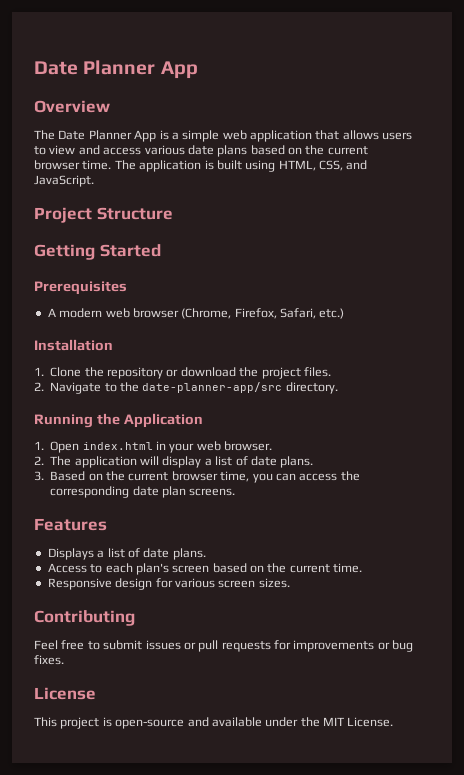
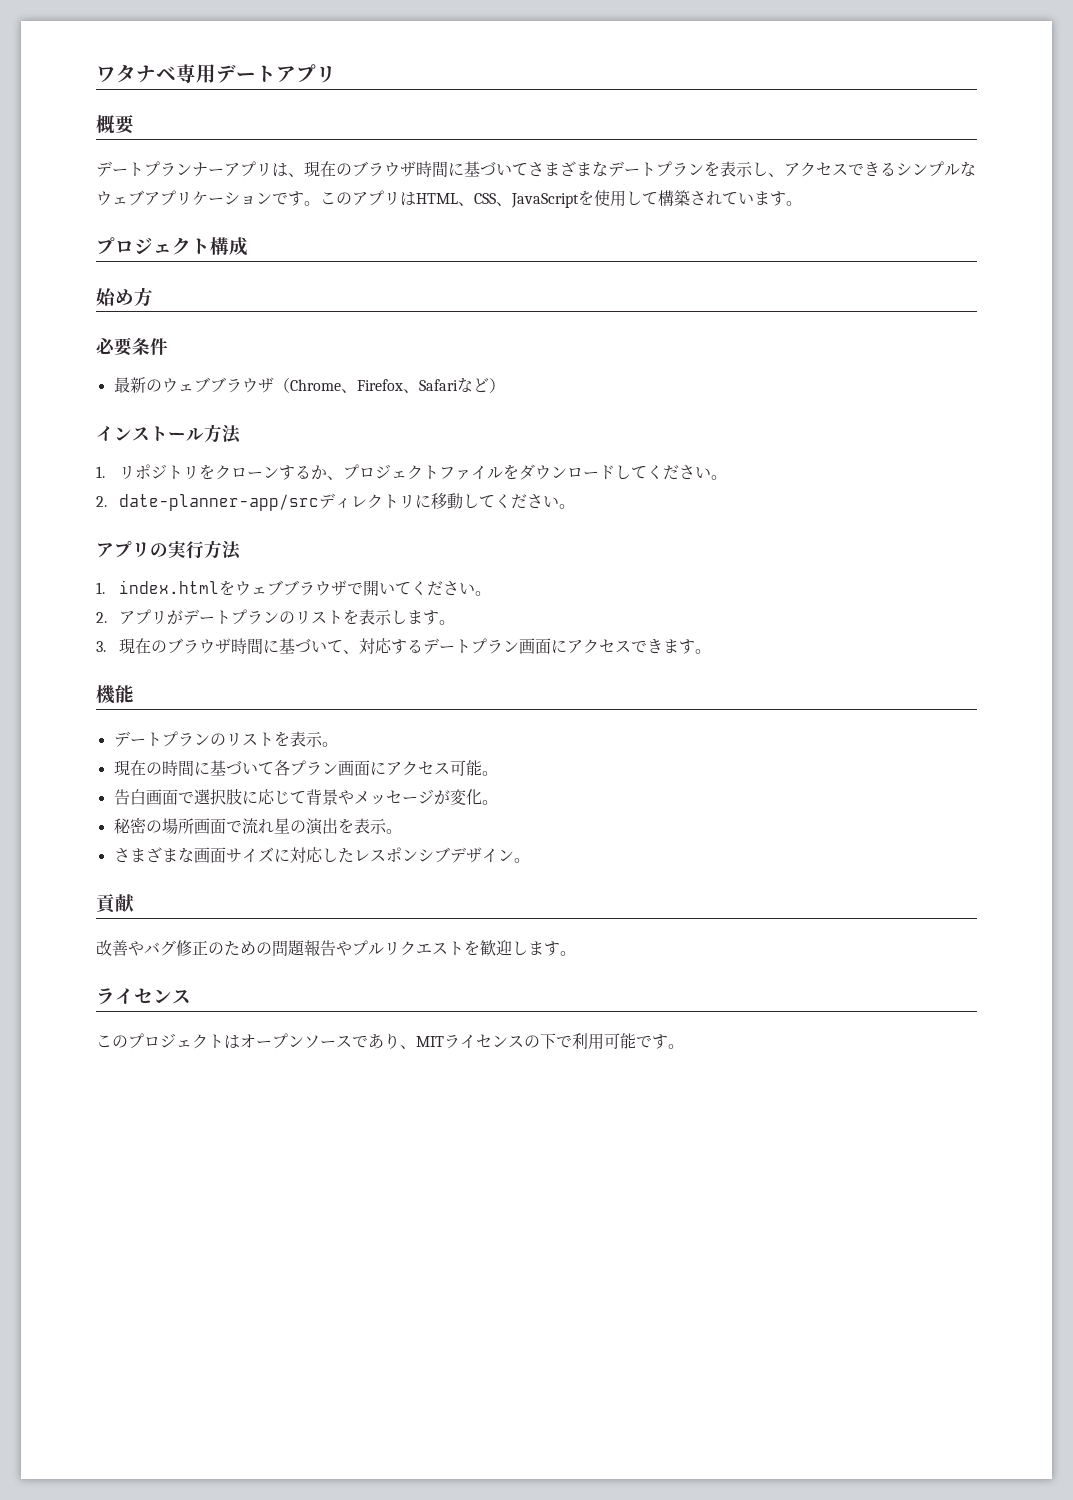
[34,60,198,79] [34,100,110,113] [34,130,413,142] [34,145,368,157] [34,160,368,172] [34,175,94,187] [34,207,173,223] [34,244,161,260] [34,281,127,295] [47,308,345,319] [34,339,113,351] [34,367,331,379] [34,382,338,394] [34,413,203,428] [34,441,273,453] [34,456,314,468] [34,471,360,483] [50,486,236,498] [34,518,107,531] [47,548,206,560] [47,563,363,575] [47,578,290,590] [34,610,135,626] [34,640,414,652] [34,655,64,665] [34,687,96,700] [34,717,394,729] Date Planner App // Overview // The Date Planner App is a simple web application that allows users to view and access various date plans based on the current browser time. The application is built using HTML, CSS, and JavaScript. // Project Structure // Getting Started // Prerequisites // A modern web browser (Chrome, Firefox, Safari, etc.) // Installation // 1. Clone the repository or download the project files. // 2. Navigate to the date-planner-app/src directory. // Running the Application // 1. Open index.html in your web browser. // 2. The application will display a list of date plans. // 3. Based on the current browser time, you can access the corresponding date plan screens. // Features // Displays a list of date plans. // Access to each plan's screen based on the current time. // Responsive design for various screen sizes. // Contributing // Feel free to submit issues or pull requests for improvements or bug fixes. // License // This project is open-source and available under the MIT License. -> [96,64,336,83] [96,115,134,134] [96,161,976,177] [96,190,802,208] [96,237,248,256] [96,287,153,307] [96,337,168,356] [113,377,505,393] [96,424,241,444] [96,464,728,480] [96,493,576,511] [96,540,241,560] [96,580,492,596] [96,609,456,625] [96,638,712,654] [96,685,134,704] [113,731,338,747] [113,760,498,776] [113,788,498,806] [113,817,402,835] [113,847,530,863] [96,894,135,914] [96,940,576,957] [96,988,191,1005] [96,1033,684,1050] ワタナベ専用デートアプリ // 概要 // デートプランナーアプリは、現在のブラウザ時間に基づいてさまざまなデートプランを表示し、アクセスできるシンプルなウェブアプリケーションです。このアプリはHTML、CSS、JavaScriptを使用して構築されています。 // プロジェクト構成 // 始め方 // 必要条件 // 最新のウェブブラウザ（Chrome、Firefox、Safariなど） // インストール方法 // 1.リポジトリをクローンするか、プロジェクトファイルをダウンロードしてください。 // 2. date-planner-app/srcディレクトリに移動してください。 // アプリの実行方法 // 1. index.htmlをウェブブラウザで開いてください。 // 2.アプリがデートプランのリストを表示します。 // 3.現在のブラウザ時間に基づいて、対応するデートプラン画面にアクセスできます。 // 機能 // デートプランのリストを表示。 // 現在の時間に基づいて各プラン画面にアクセス可能。 // 告白画面で選択肢に応じて背景やメッセージが変化。 // 秘密の場所画面で流れ星の演出を表示。 // さまざまな画面サイズに対応したレスポンシブデザイン。 // 貢献 // 改善やバグ修正のための問題報告やプルリクエストを歓迎します。 // ライセンス // このプロジェクトはオープンソースであり、MITライセンスの下で利用可能です。

